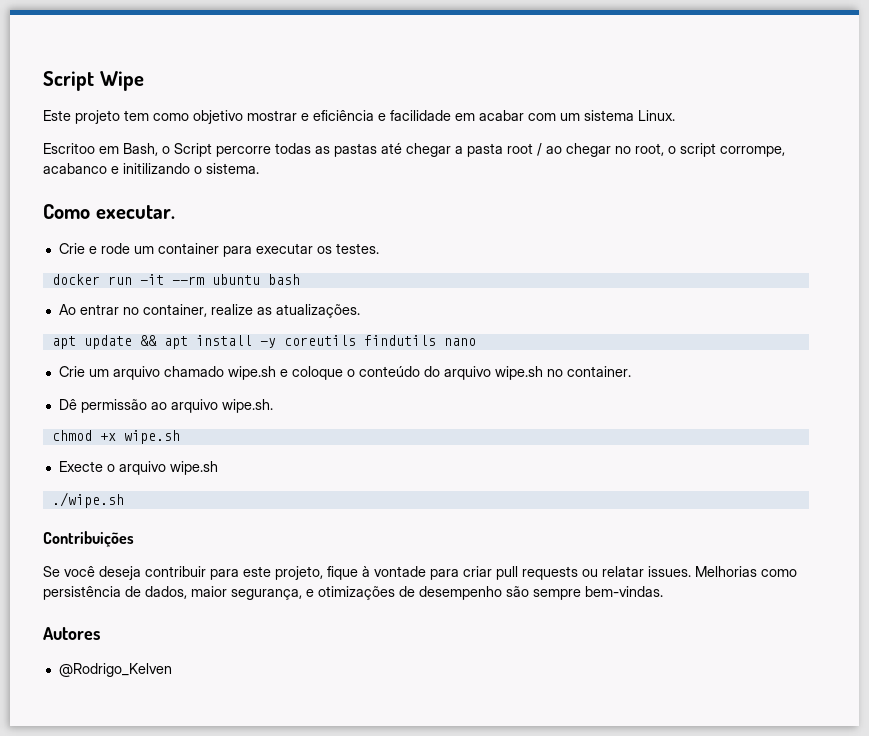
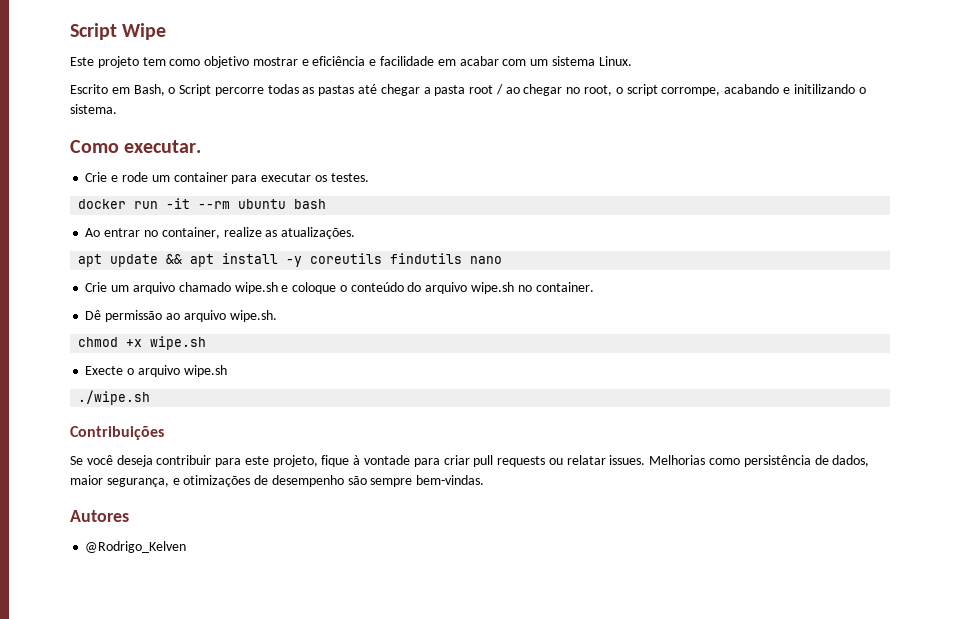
[43,143,95,154] Escritoo -> [70,84,108,94] Escrito
[43,163,107,174] acabanco -> [724,84,780,94] acabando

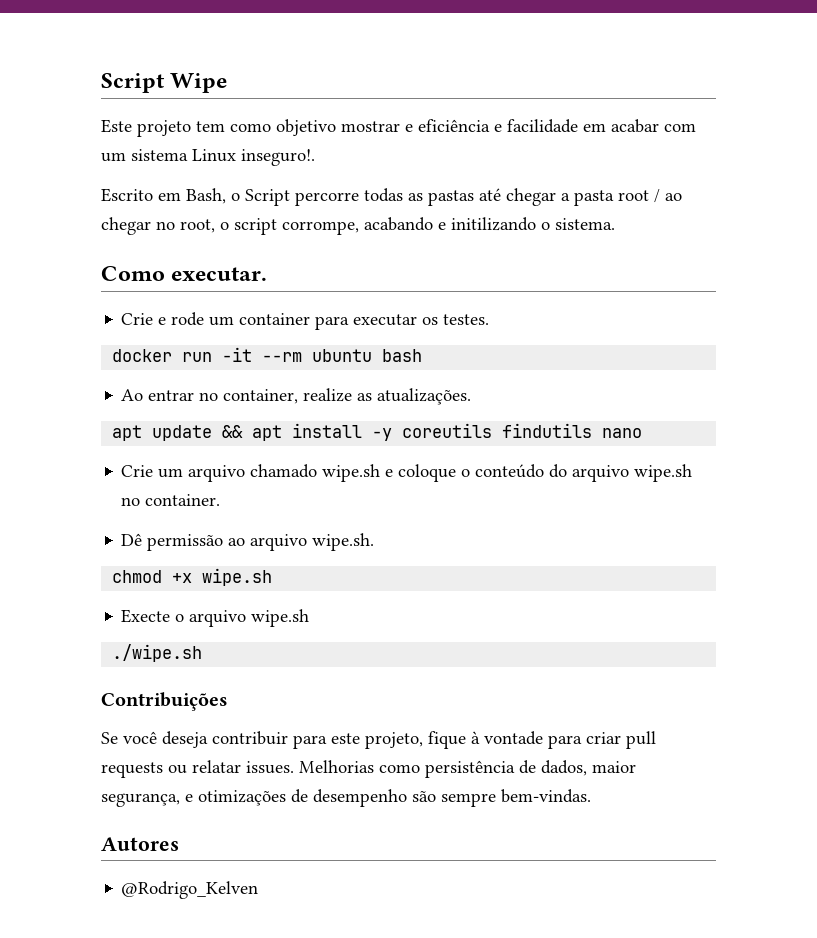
[598,56,632,66] Linux. -> [192,149,315,166] Linux inseguro!.

